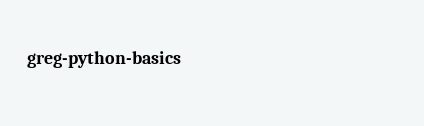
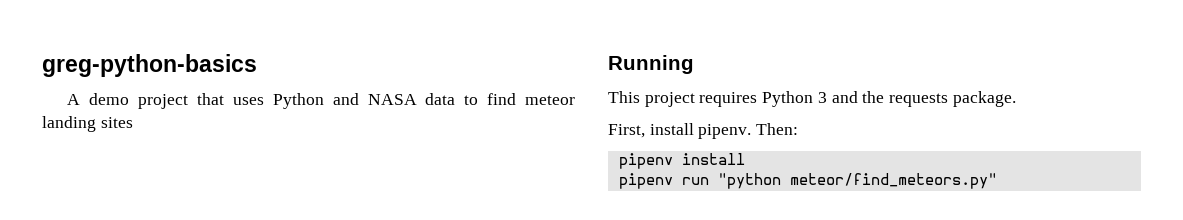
(181, 59) none -> [67,93,575,109] [42,116,133,132] [608,55,694,74] [608,91,1016,107] [608,123,799,139] [618,153,745,169] [618,173,997,189] // A demo project that uses Python and NASA data to find meteor landing sites // Running // This project requires Python 3 and the requests package. // First, install pipenv. Then: // pipenv install // pipenv run "python meteor/find_meteors.py"

